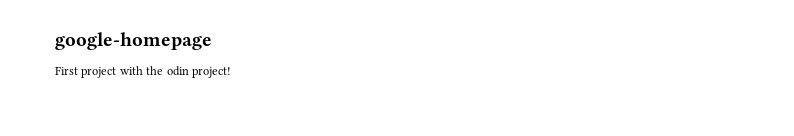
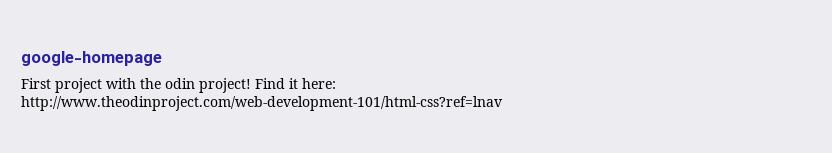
(231, 72) none -> [255,78,336,89] [21,96,503,111] Find it here: http://www.theodinproject.com/web-development-101/html-css?ref=lnav

